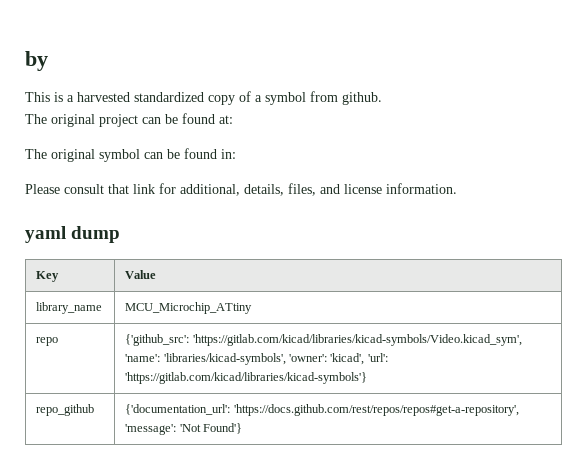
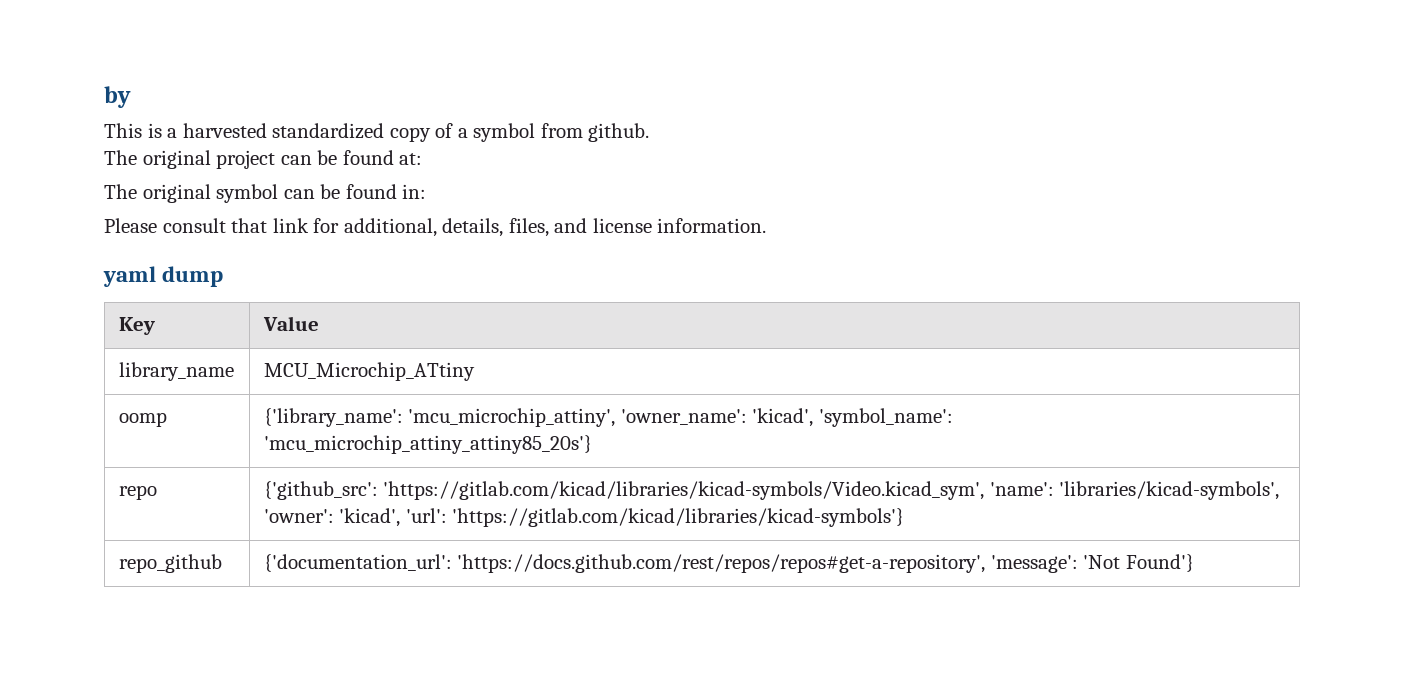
(253, 308) none -> [118,412,167,427] [263,408,953,427] [263,435,592,454] // oomp | {'library_name': 'mcu_microchip_attiny', 'owner_name': 'kicad', 'symbol_name': 'mcu_microchip_attiny_attiny85_20s'}

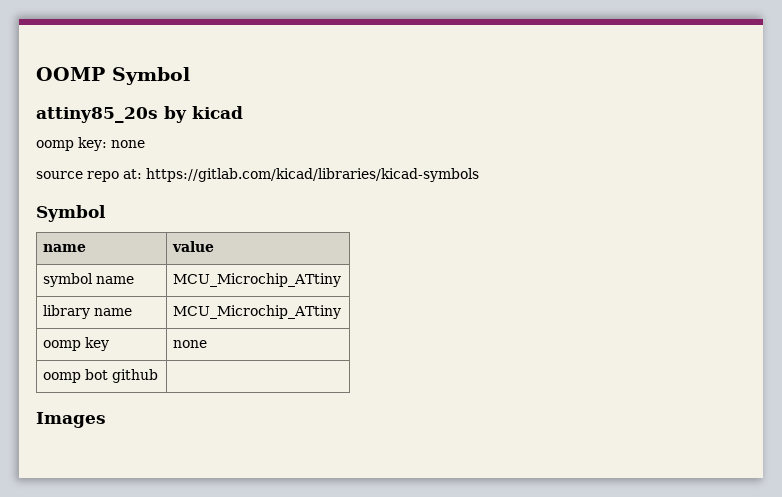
[104,86,131,108] [104,123,650,142] [104,150,423,169] [104,184,427,203] [104,218,767,237] [103,266,224,287] [118,317,155,335] [262,316,319,331] [118,362,234,381] [263,362,475,381] [118,412,167,427] [263,408,953,427] [263,435,592,454] [118,485,157,500] [263,481,1280,500] [263,508,905,527] [118,554,222,573] [263,554,1194,573] by // This is a harvested standardized copy of a symbol from github. // The original project can be found at: // The original symbol can be found in: // Please consult that link for additional, details, files, and license information. // yaml dump // Key | Value // library_name | MCU_Microchip_ATtiny // oomp | {'library_name': 'mcu_microchip_attiny', 'owner_name': 'kicad', 'symbol_name': 'mcu_microchip_attiny_attiny85_20s'} // repo | {'github_src': 'https://gitlab.com/kicad/libraries/kicad-symbols/Video.kicad_sym', 'name': 'libraries/kicad-symbols', 'owner': 'kicad', 'url': 'https://gitlab.com/kicad/libraries/kicad-symbols'} // repo_github | {'documentation_url': 'https://docs.github.com/rest/repos/repos#get-a-repository', 'message': 'Not Found'} -> [36,67,190,85] [36,106,243,123] [36,137,145,151] [36,168,479,182] [36,205,106,222] [42,244,86,252] [171,241,214,252] [42,273,134,287] [172,273,341,287] [42,305,132,319] [172,305,341,319] [42,337,109,351] [172,340,207,348] [42,369,158,383] [36,412,106,428] OOMP Symbol // attiny85_20s by kicad // oomp key: none // source repo at: https://gitlab.com/kicad/libraries/kicad-symbols // Symbol // name | value // symbol name | MCU_Microchip_ATtiny // library name | MCU_Microchip_ATtiny // oomp key | none // oomp bot github | // Images

